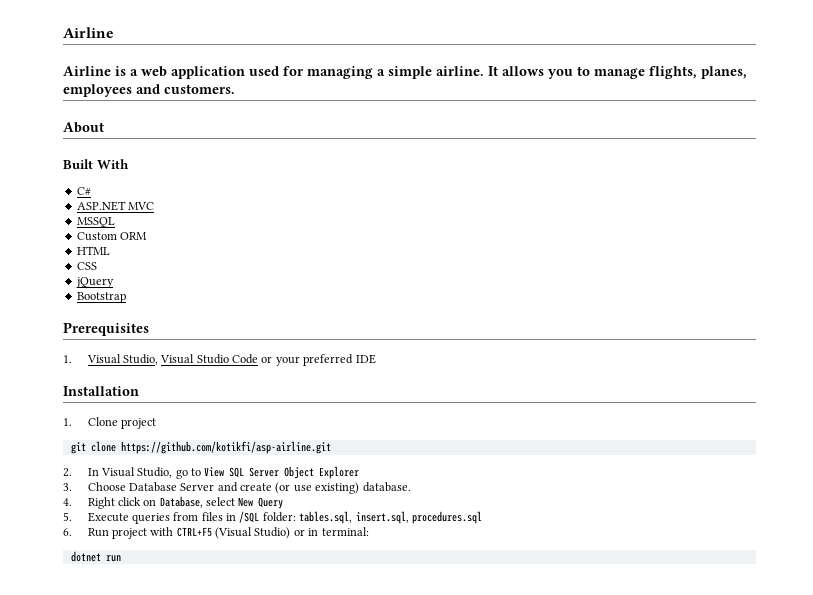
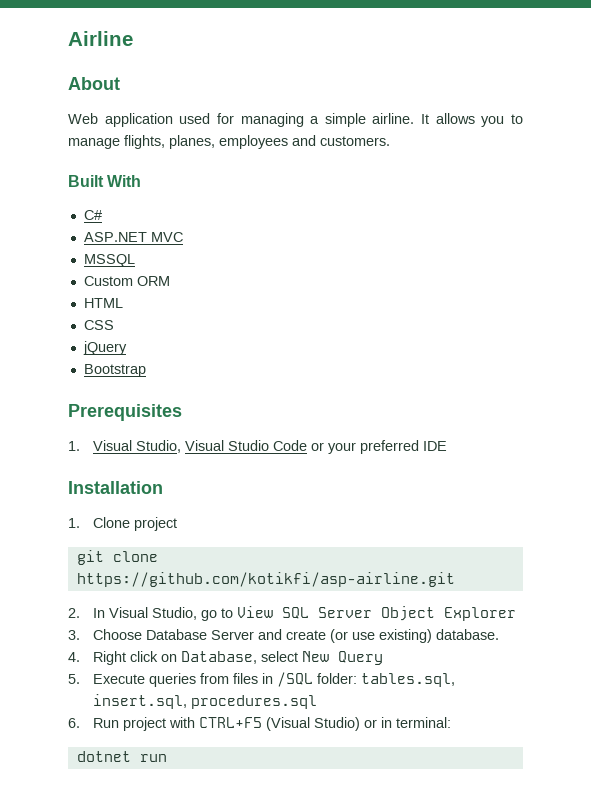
[63,66,167,77] Airline is a web -> [68,77,120,90] [68,113,98,124] About // Web
[63,122,104,133] // About -> (390, 141) none

